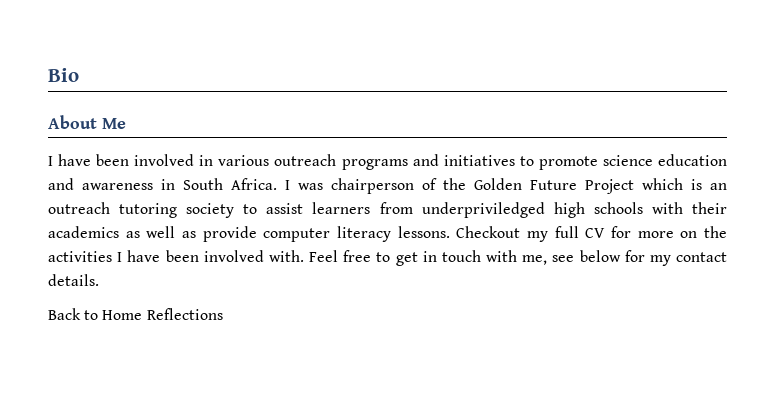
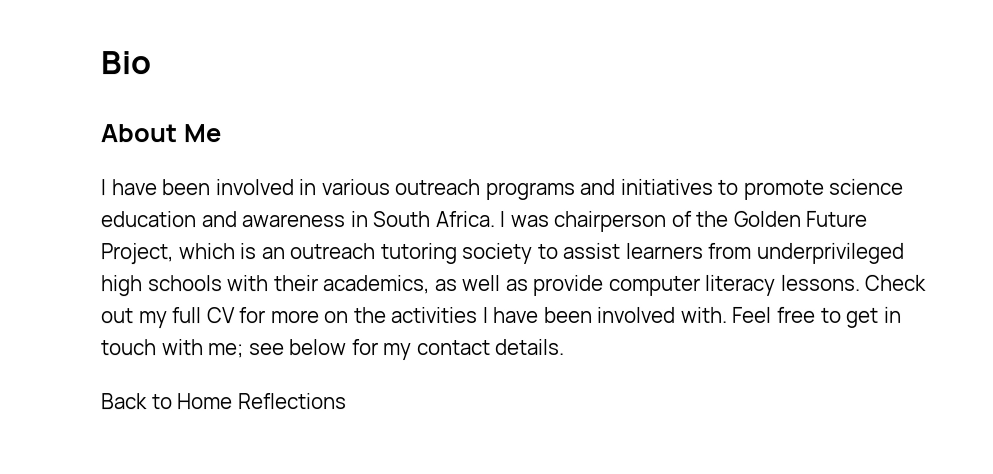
[585,179,634,194] Project -> [101,243,174,265] Project,
[421,202,545,218] underpriviledged -> [756,242,905,264] underprivileged
[48,226,119,238] academics -> [323,275,431,295] academics,
[456,226,521,238] Checkout -> [865,274,928,291] [101,308,134,324] Check out
[522,255,548,265] me, -> [208,343,245,359] me;

